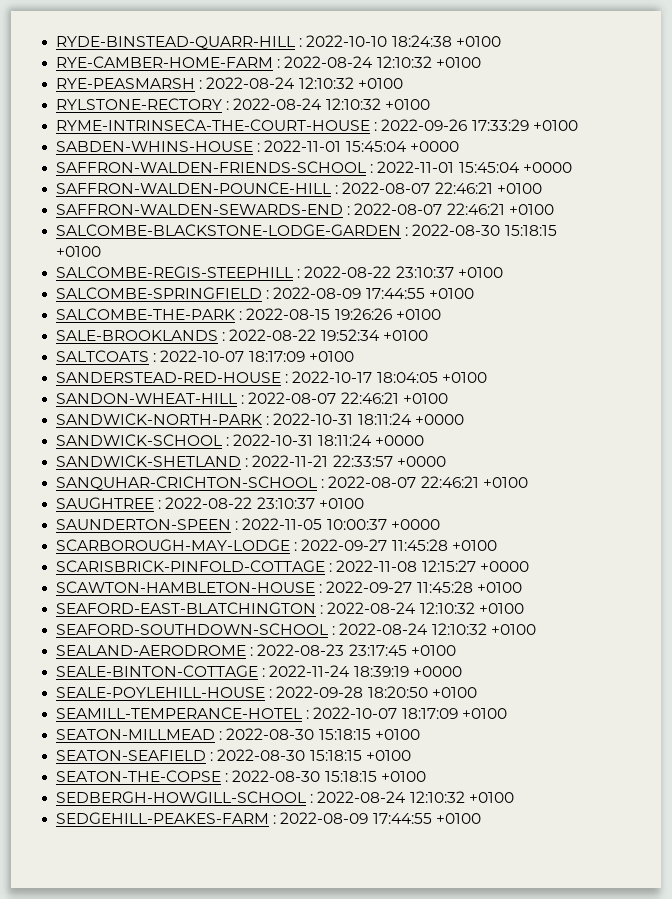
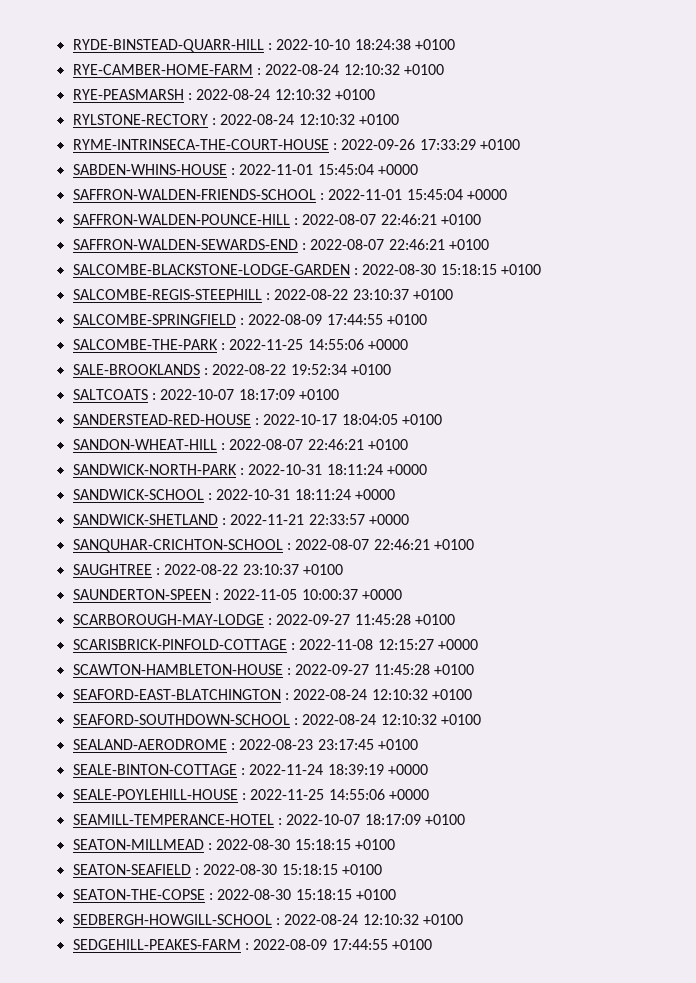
[246,308,441,320] 2022-08-15 19:26:26 +0100 -> [229,339,408,350] 2022-11-25 14:55:06 +0000
[276,686,477,698] 2022-09-28 18:20:50 +0100 -> [250,789,429,800] 2022-11-25 14:55:06 +0000

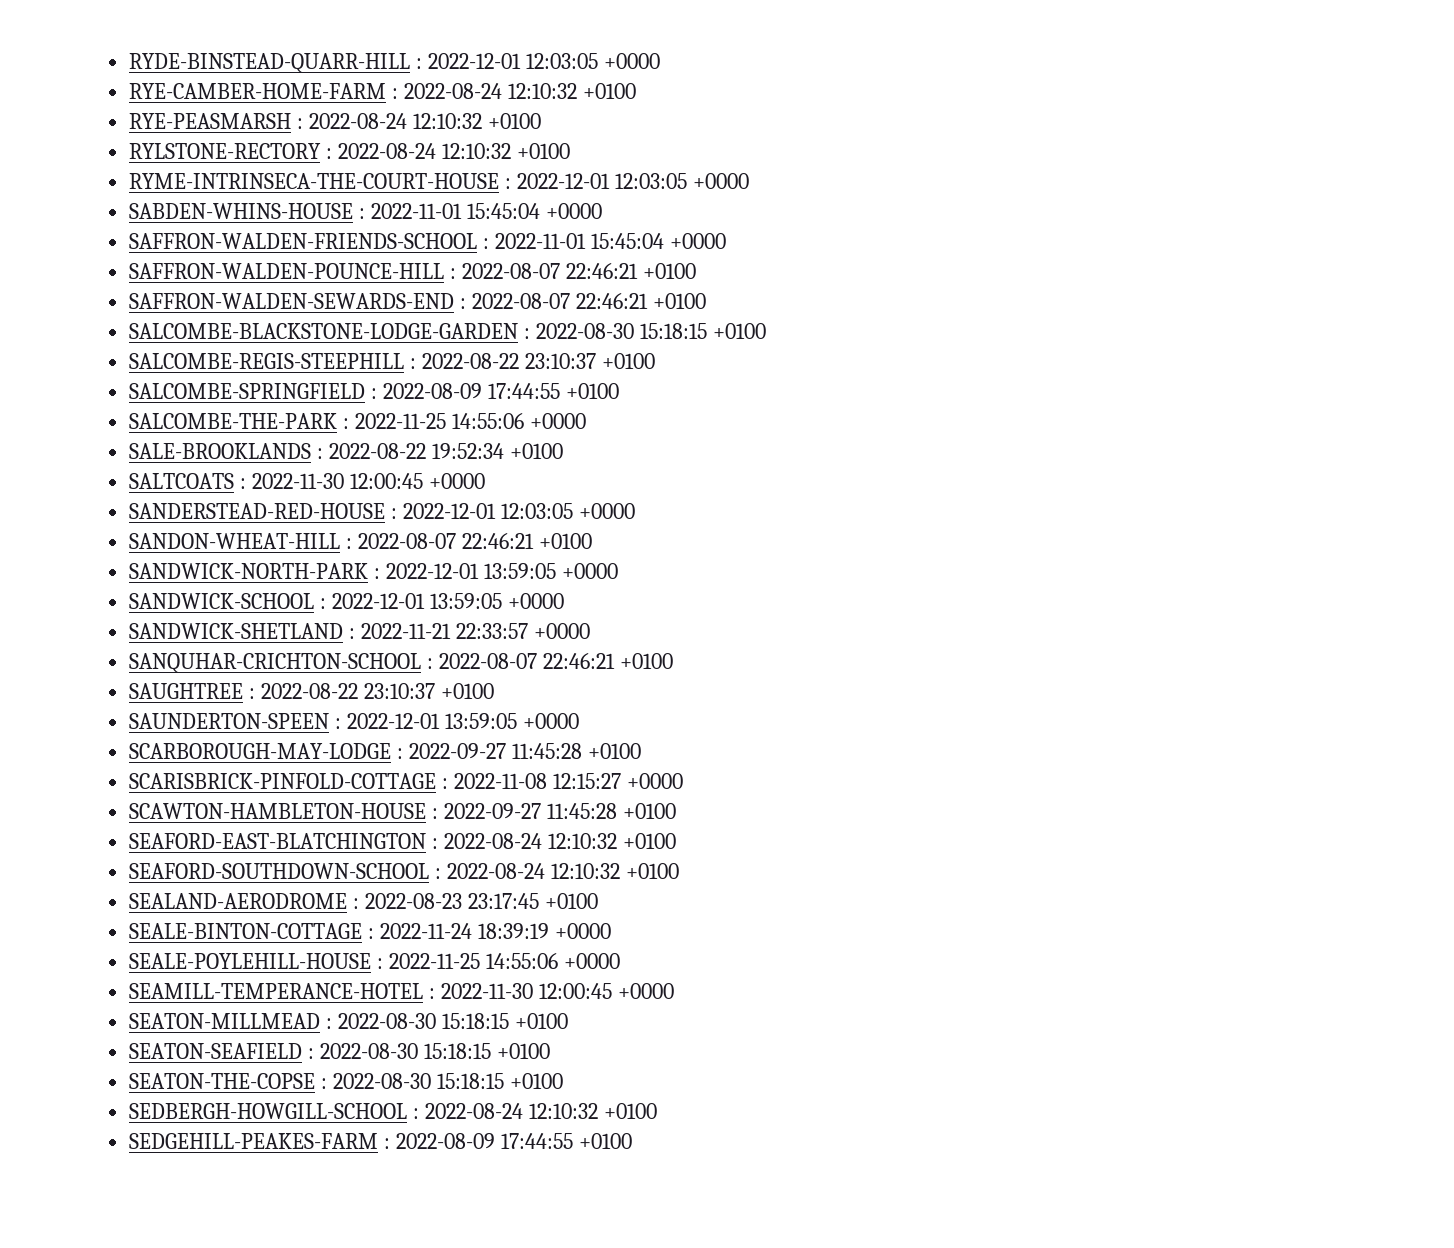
[276,39,455,50] 2022-10-10 18:24:38 +0100 -> [428,53,660,69] 2022-12-01 12:03:05 +0000
[341,139,520,150] 2022-09-26 17:33:29 +0100 -> [517,173,749,189] 2022-12-01 12:03:05 +0000
[160,389,339,400] 2022-10-07 18:17:09 +0100 -> [252,473,485,489] 2022-11-30 12:00:45 +0000
[263,414,442,425] 2022-10-17 18:04:05 +0100 -> [403,503,635,519] 2022-12-01 12:03:05 +0000
[248,464,383,475] 2022-10-31 18:11:24 -> [386,563,557,579] 2022-12-01 13:59:05
[216,489,351,500] 2022-10-31 18:11:24 -> [332,593,503,609] 2022-12-01 13:59:05
[223,589,358,600] 2022-11-05 10:00:37 -> [347,713,518,729] 2022-12-01 13:59:05
[286,814,465,825] 2022-10-07 18:17:09 +0100 -> [441,983,674,999] 2022-11-30 12:00:45 +0000

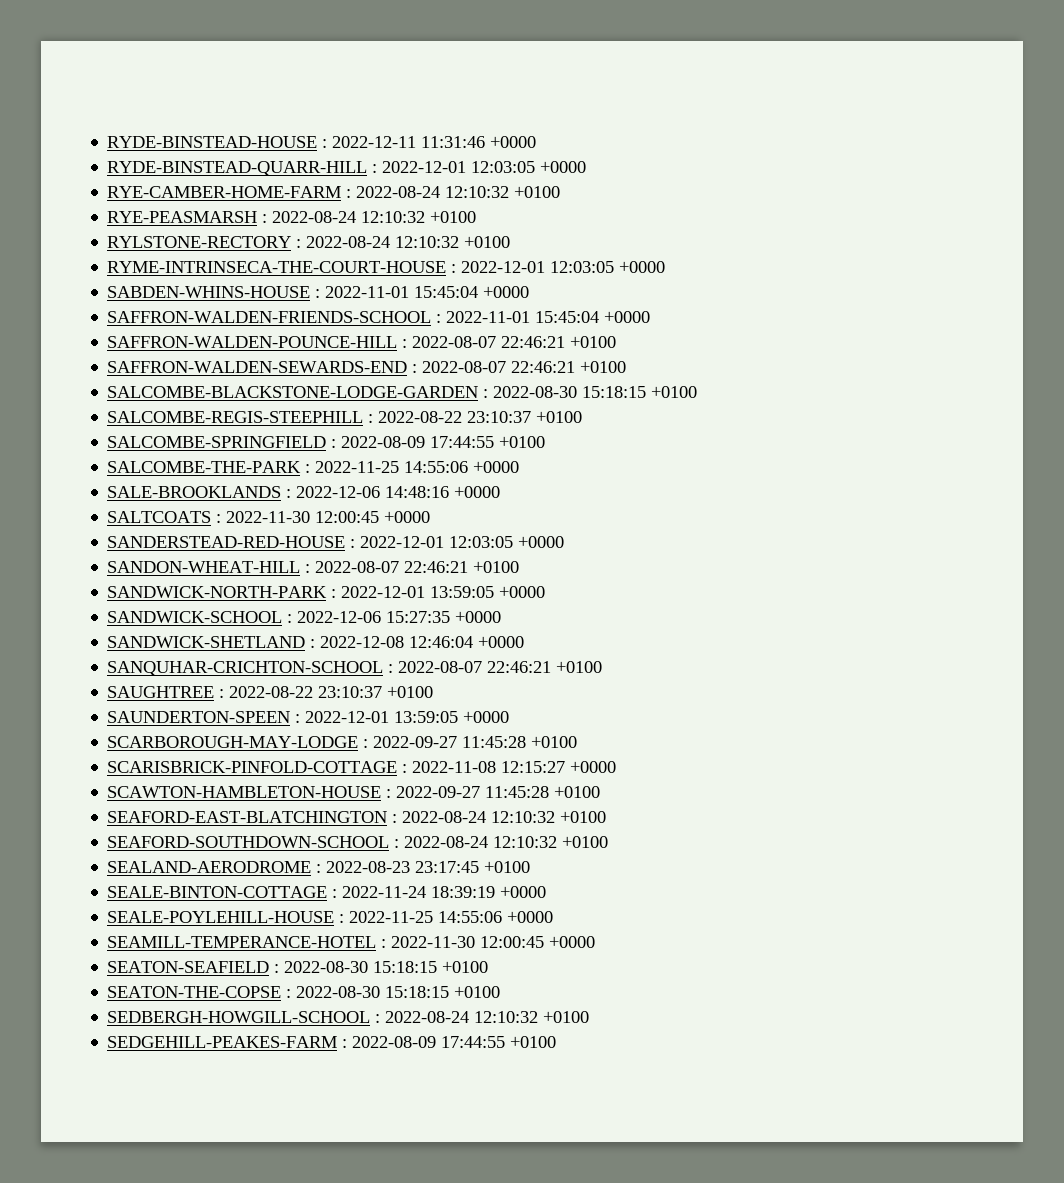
(129, 63) none -> [107,136,537,148] RYDE-BINSTEAD-HOUSE : 2022-12-11 11:31:46 +0000 //
[329,443,563,459] 2022-08-22 19:52:34 +0100 -> [296,486,501,498] 2022-12-06 14:48:16 +0000
[332,593,503,609] 2022-12-01 13:59:05 -> [297,611,451,623] 2022-12-06 15:27:35
[361,623,529,639] 2022-11-21 22:33:57 -> [320,636,474,648] 2022-12-08 12:46:04
[129,1013,568,1029] // SEATON-MILLMEAD : 2022-08-30 15:18:15 +0100 -> (596, 942) none

